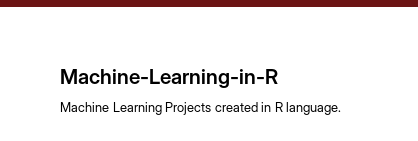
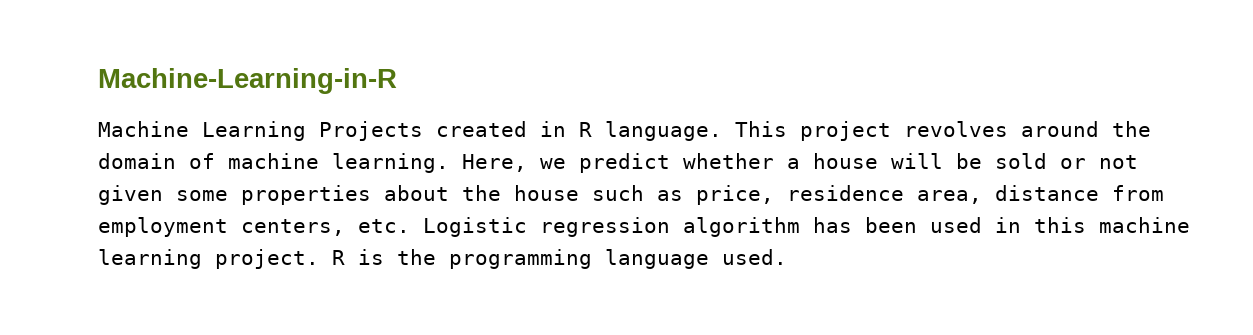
(342, 108) none -> [735,121,1151,141] [98,153,1138,173] [98,185,1164,205] [98,217,1190,237] [98,249,787,269] This project revolves around the domain of machine learning. Here, we predict whether a house will be sold or not given some properties about the house such as price, residence area, distance from employment centers, etc. Logistic regression algorithm has been used in this machine learning project. R is the programming language used.

